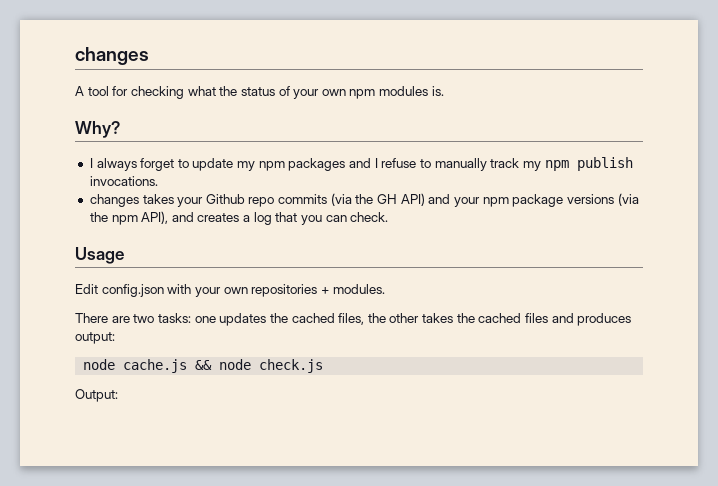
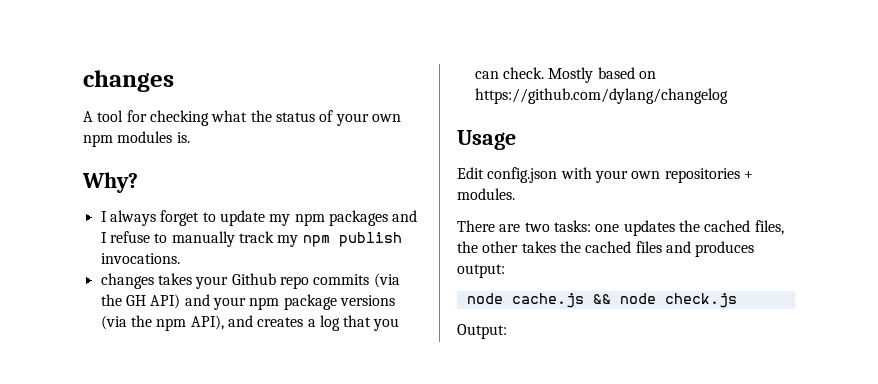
(389, 217) none -> [548,67,656,83] [474,88,728,104] Mostly based on https://github.com/dylang/changelog

